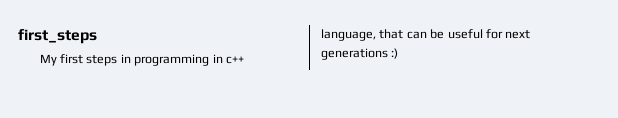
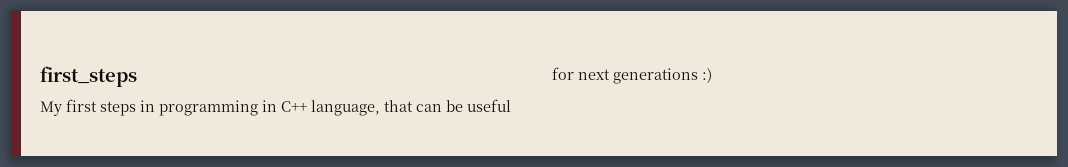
[225,56,244,64] c++ -> [281,101,307,112] С++

